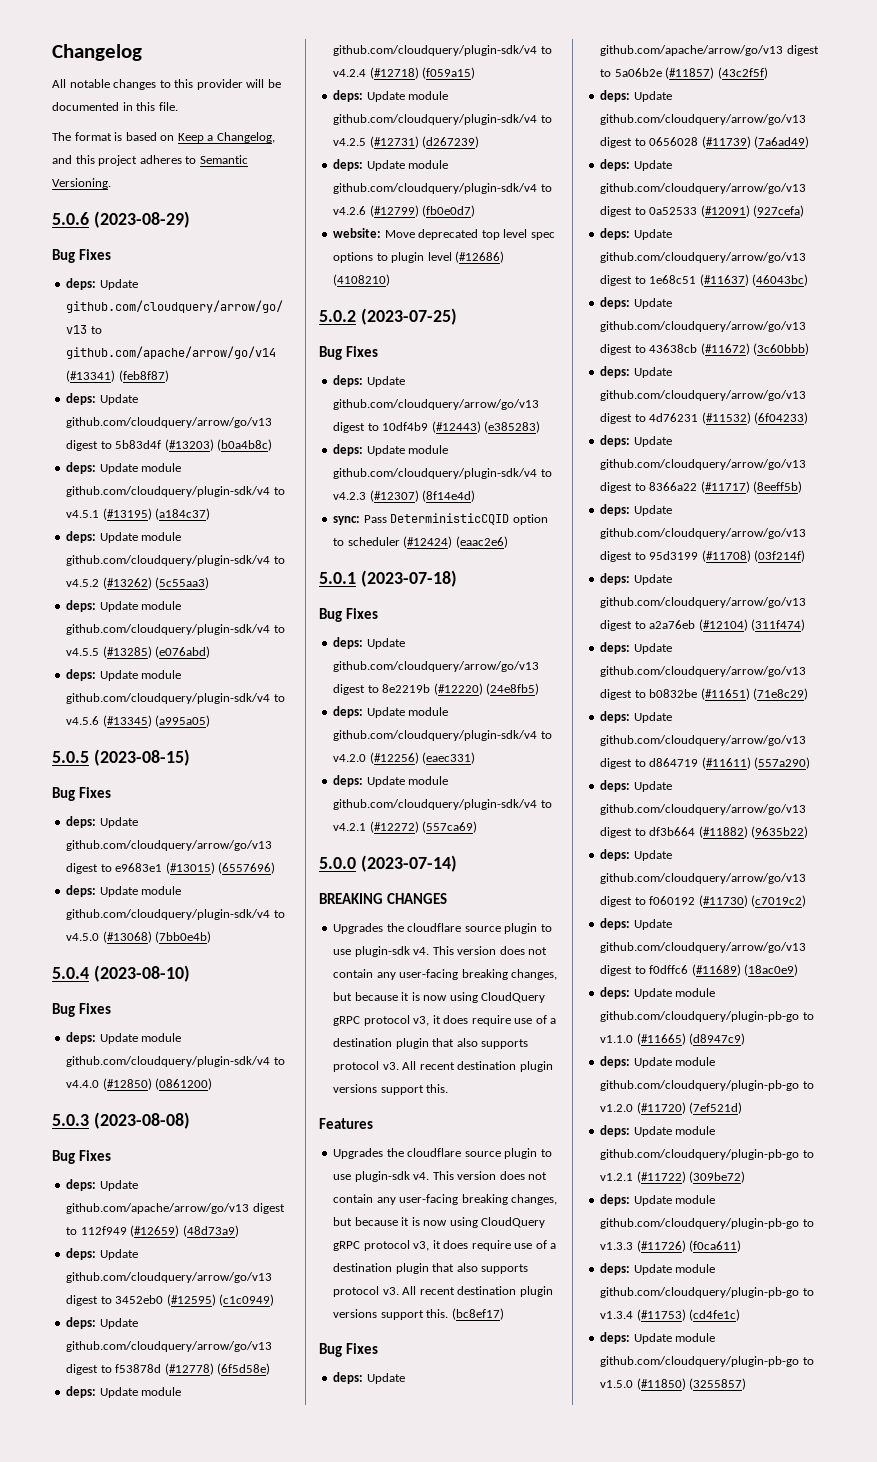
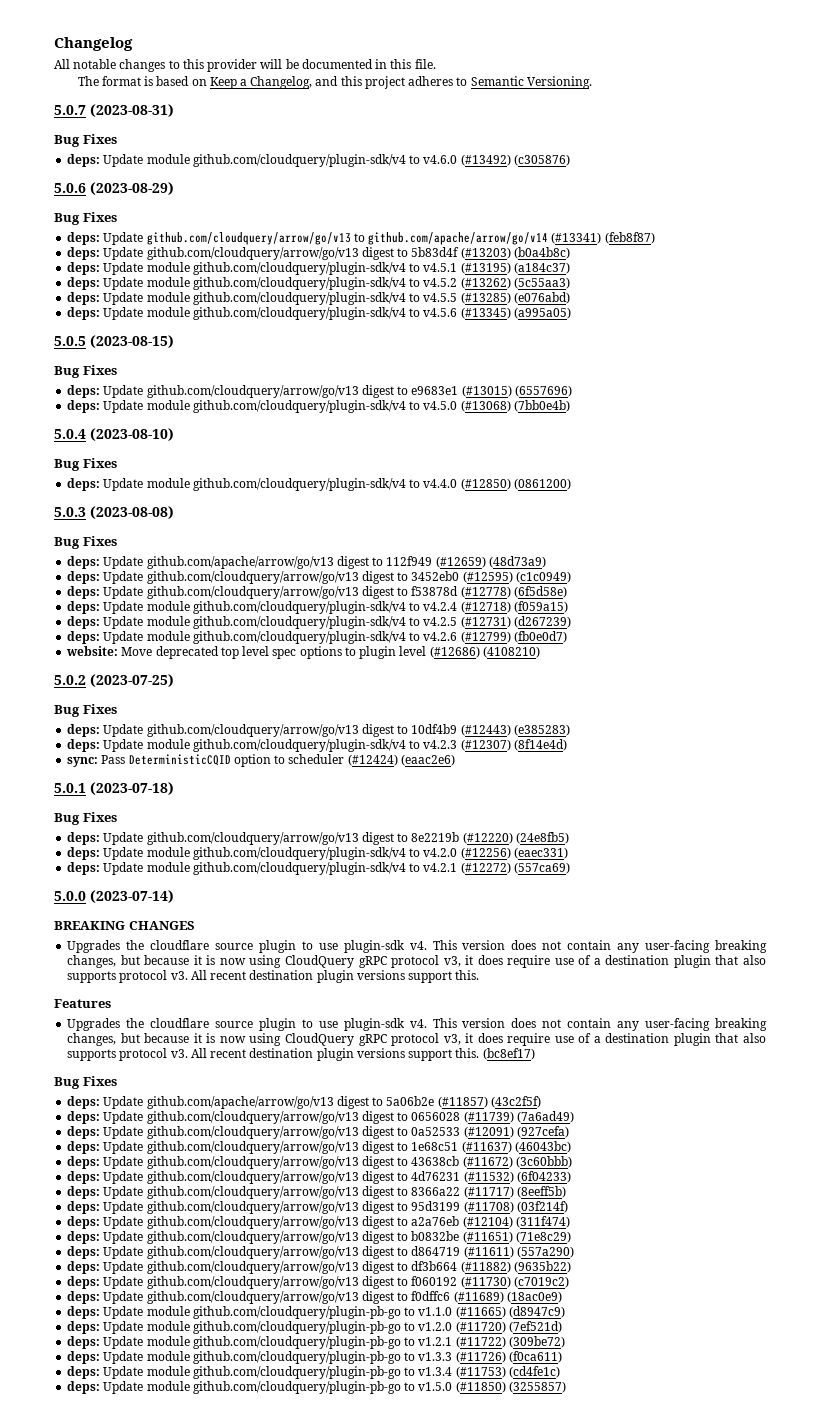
(111, 183) none -> [54,104,174,117] [54,134,117,147] [67,154,570,167] // 5.0.7 (2023-08-31) // Bug Fixes // deps: Update module github.com/cloudquery/plugin-sdk/v4 to v4.6.0 (#13492) (c305876)

